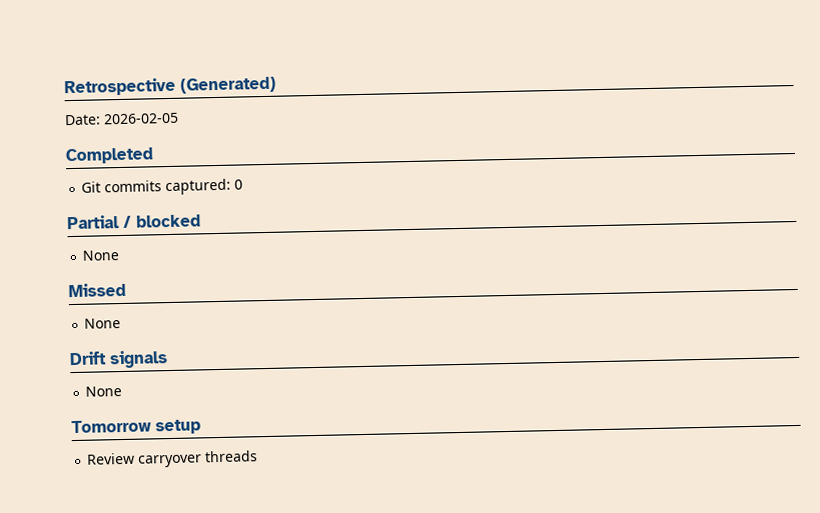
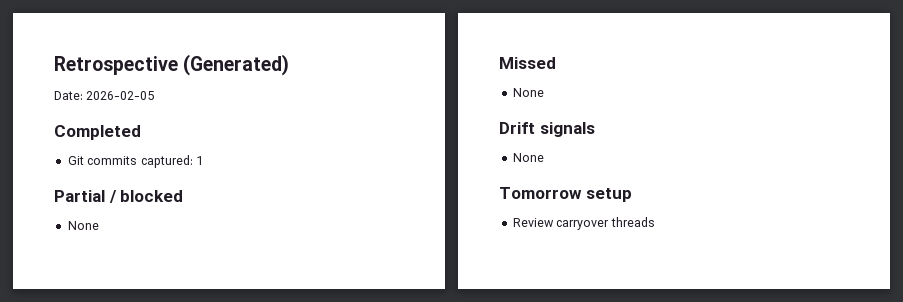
[234,179,244,190] 0 -> [195,156,203,165] 1

